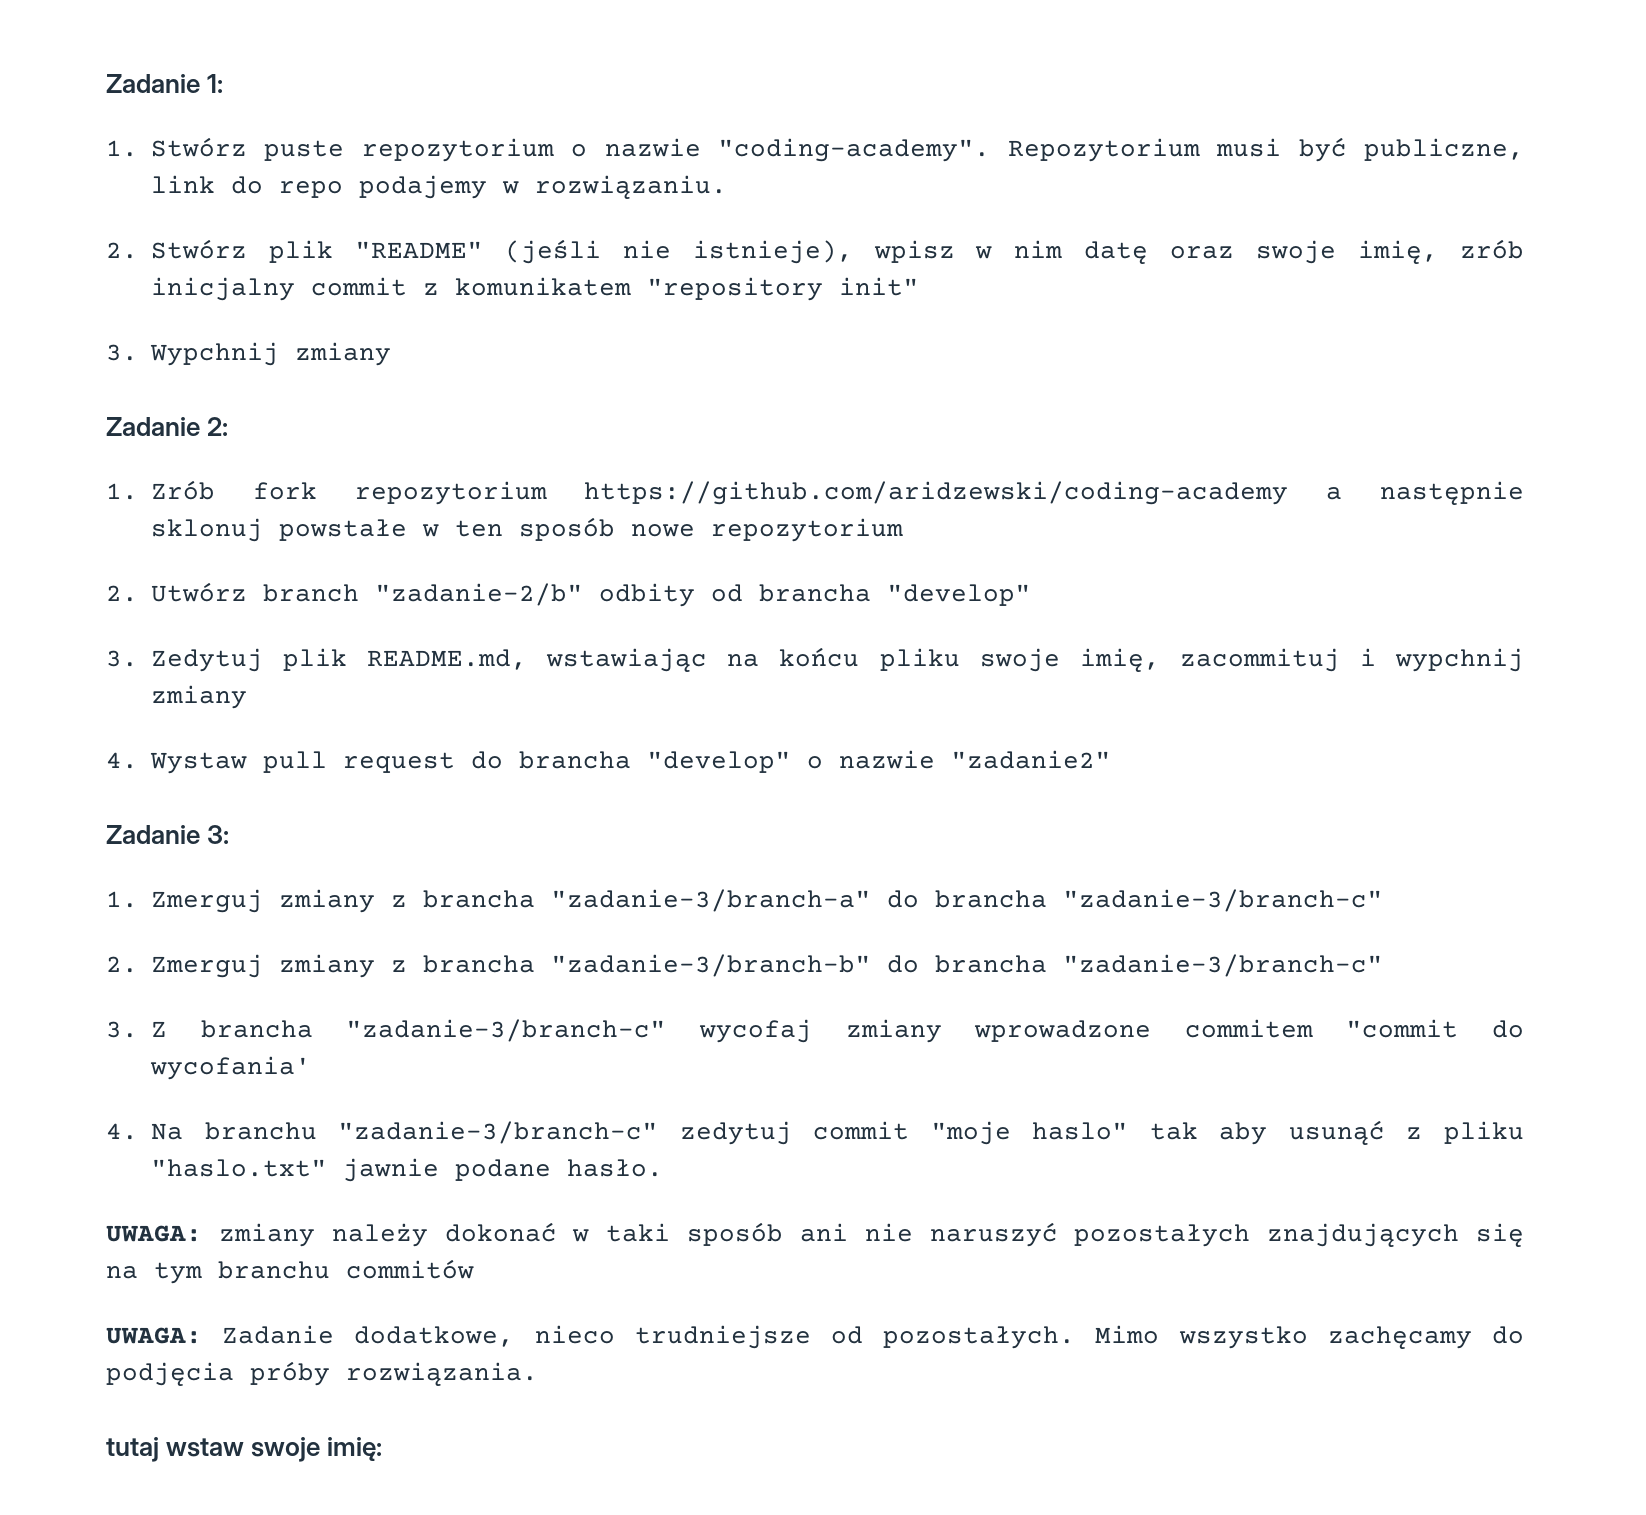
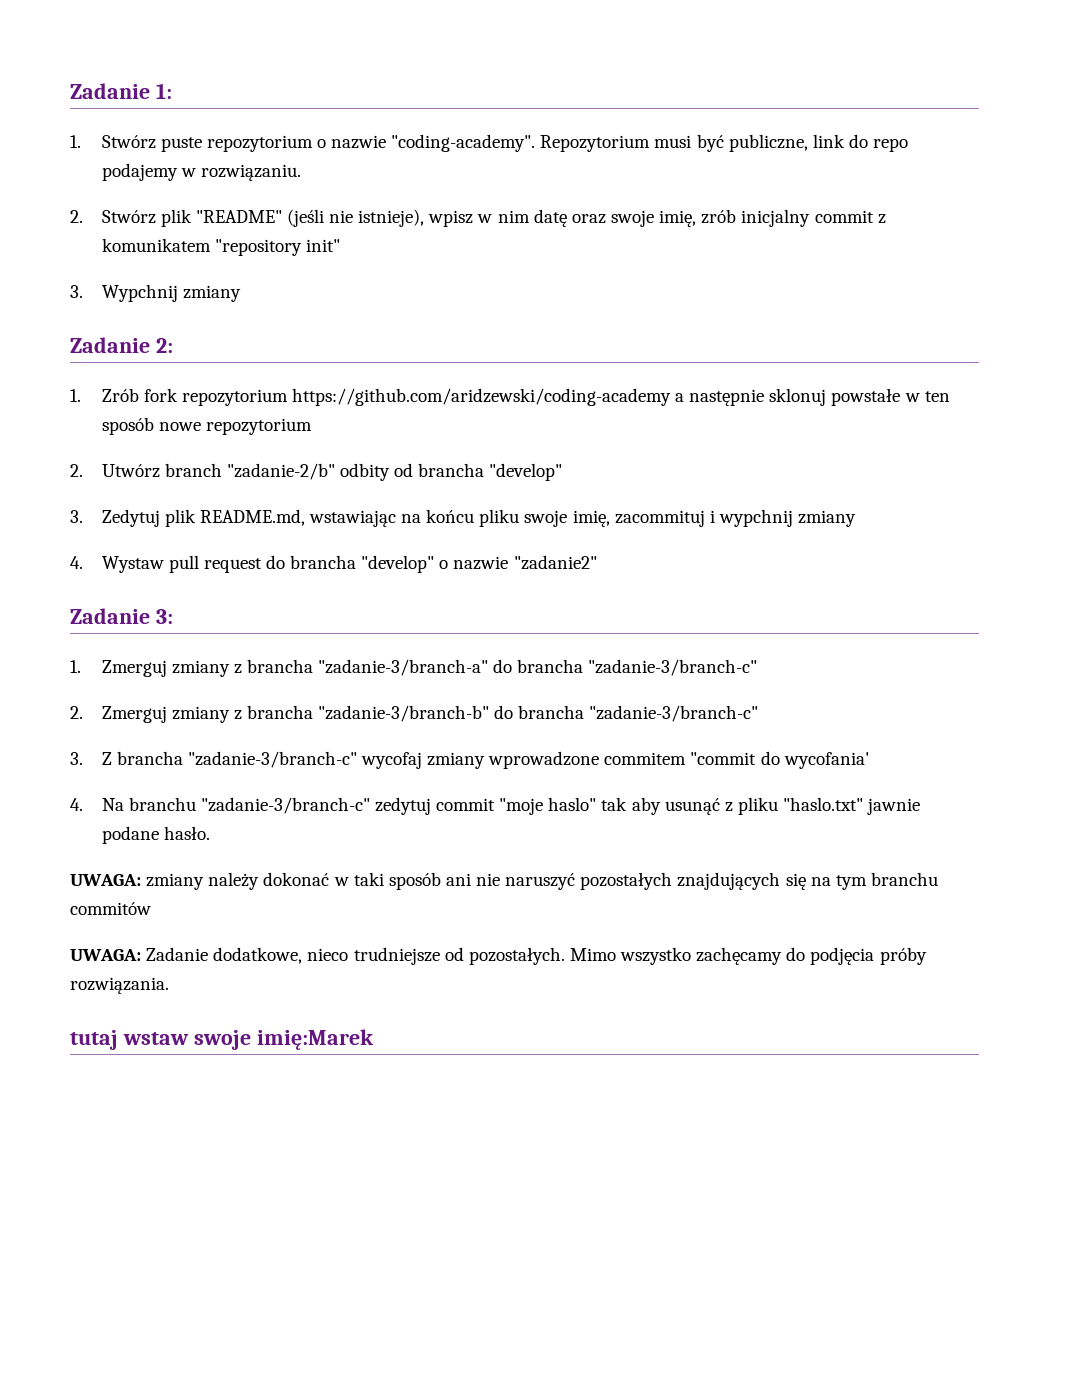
[327,1437,383,1461] imię: -> [256,1029,374,1050] imię:Marek

